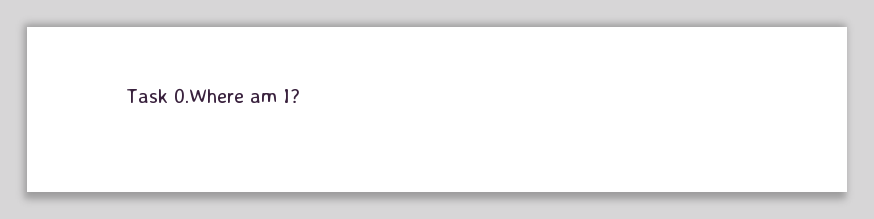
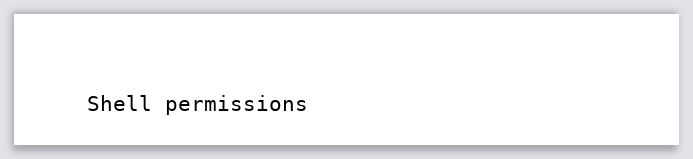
[126,88,300,103] Task 0.Where am I? -> [87,95,308,115] Shell permissions

